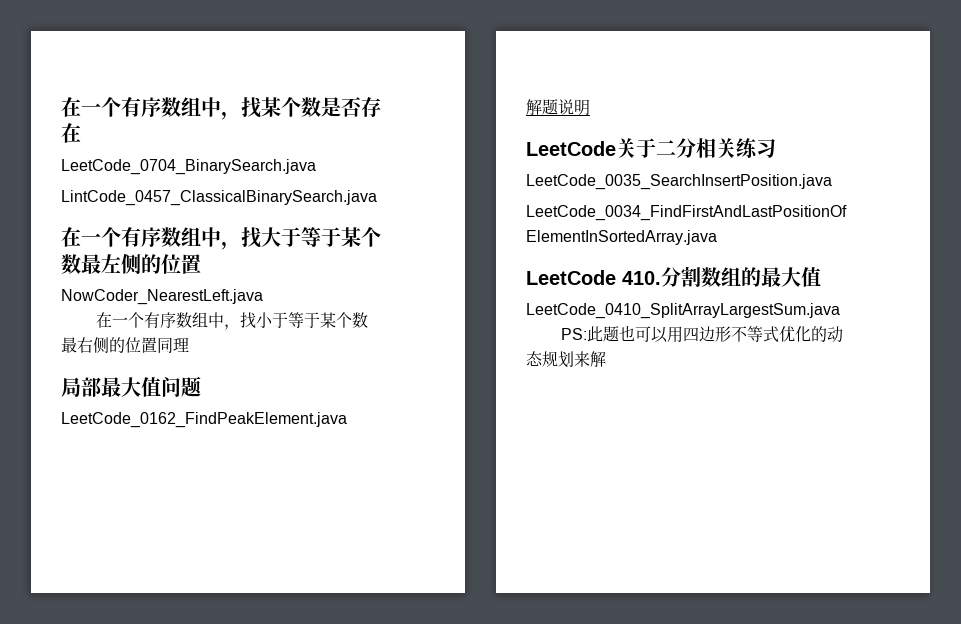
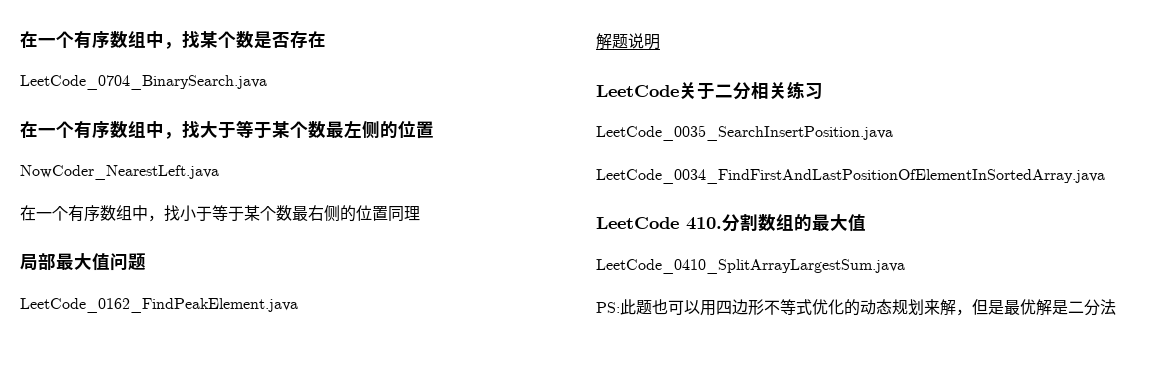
[61,190,377,206] // LintCode_0457_ClassicalBinarySearch.java -> (267, 82) none
(606, 359) none -> [956,299,1116,316] ，但是最优解是二分法

